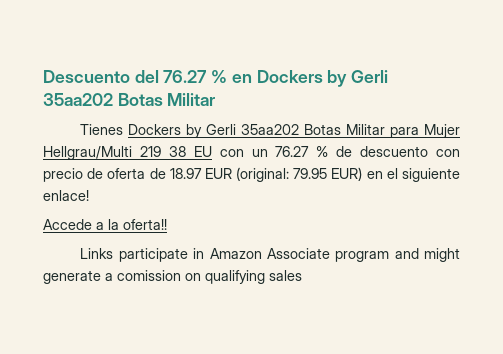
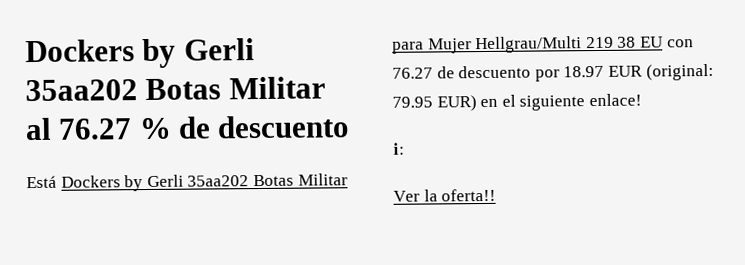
[43,70,389,87] [43,93,216,106] [80,124,124,135] Descuento del 76.27 % en Dockers by Gerli 35aa202 Botas Militar // Tienes -> [25,38,255,69] [25,76,326,102] [25,115,351,141] [26,175,57,189] Dockers by Gerli 35aa202 Botas Militar al 76.27 % de descuento // Está
[251,146,460,157] [43,168,166,182] un 76.27 % de descuento con precio de oferta de -> [392,65,560,82] 76.27 de descuento por
[43,219,104,230] Accede a -> [393,142,405,155] [393,190,420,202] ℹ: // Ver
[80,248,460,262] [43,270,302,284] // Links participate in Amazon Associate program and might generate a comission on qualifying sales -> (497, 195) none

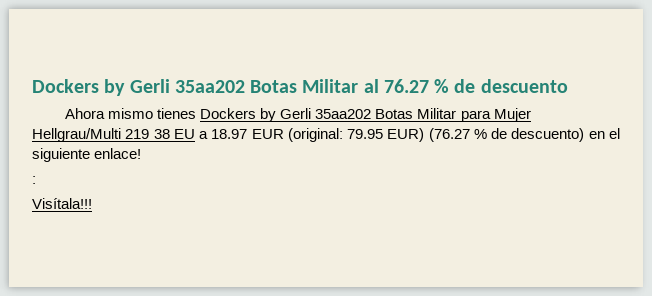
[26,175,57,189] Está -> [65,108,197,119] Ahora mismo tienes
[666,39,694,48] [392,65,560,82] con 76.27 de descuento por -> [199,131,209,139] a
(477, 103) none -> [428,128,585,142] (76.27 % de descuento)
[393,142,405,155] [393,188,497,202] ℹ: // Ver la oferta!! -> [32,176,36,184] [32,198,92,209] : // Visítala!!!

